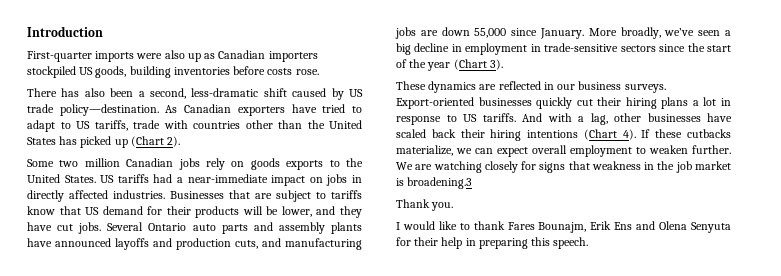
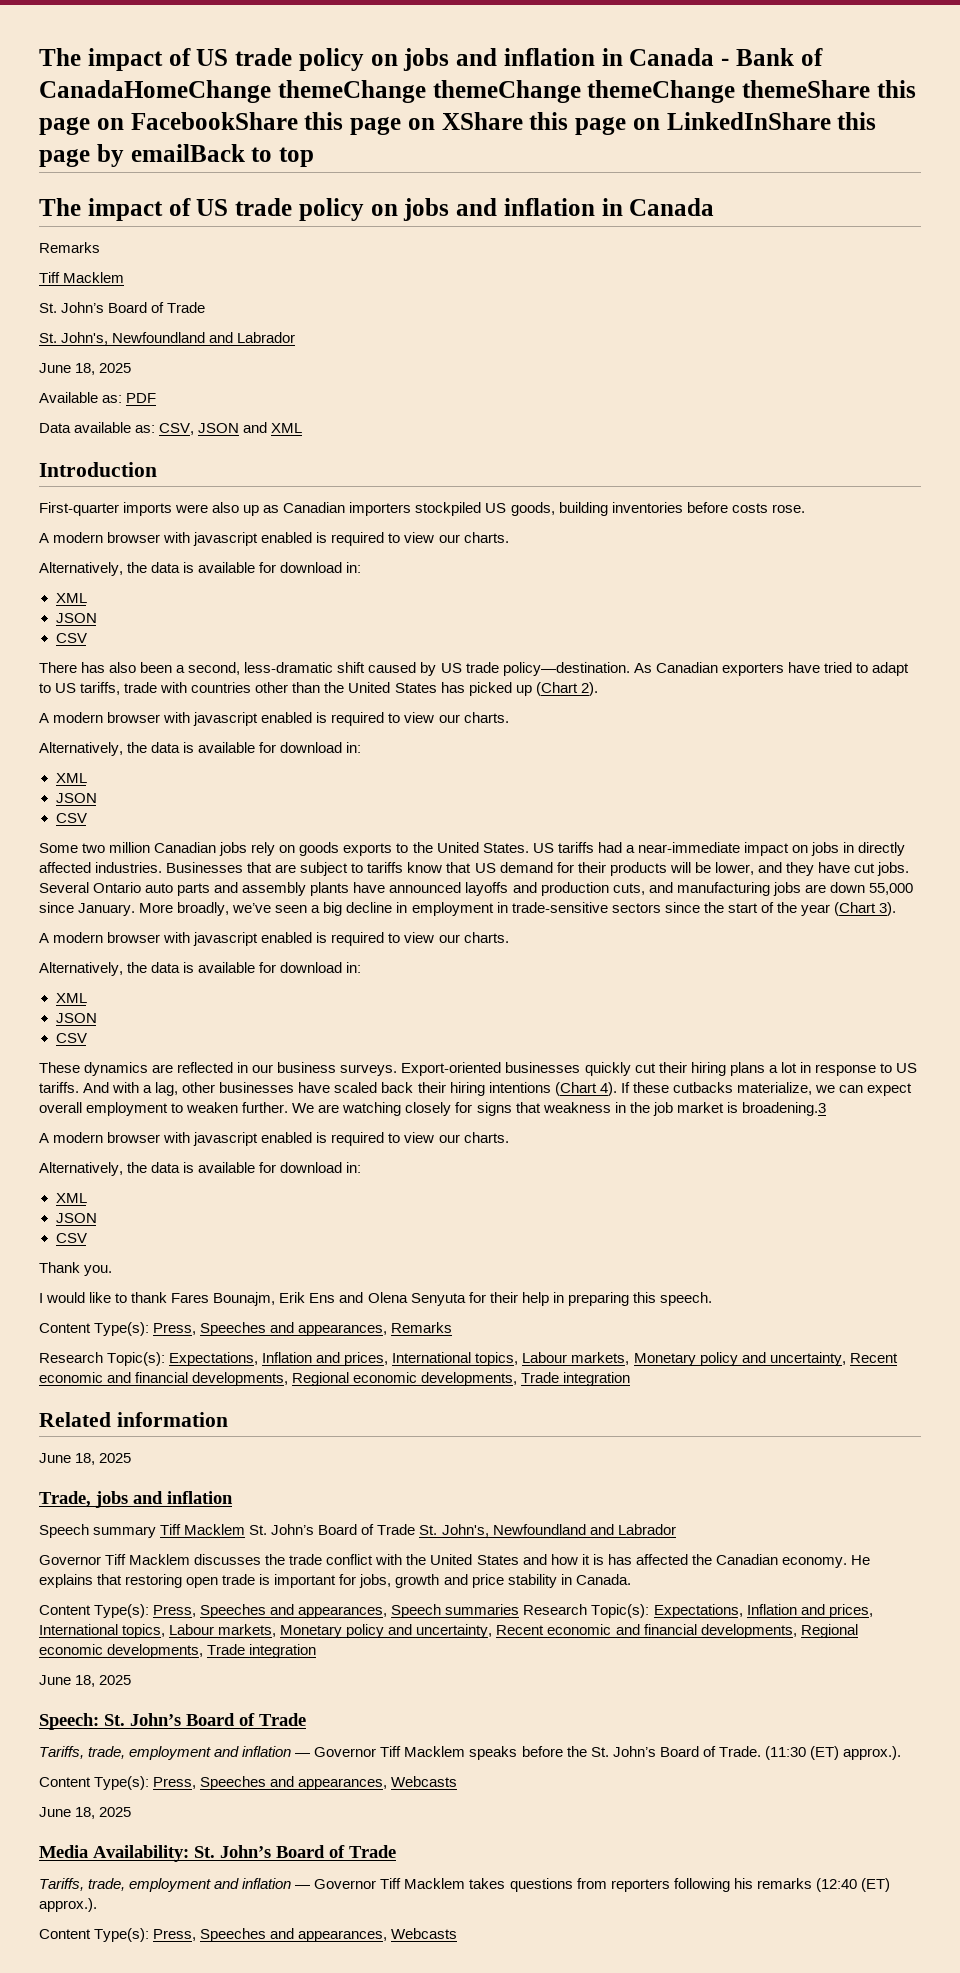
(27, 31) none -> [39,48,823,71] [39,80,916,103] [39,112,877,135] [39,144,314,167] [39,198,715,221] [39,242,100,253] [39,272,125,283] [39,302,206,313] [39,332,296,345] [39,363,132,375] [39,392,157,403] [39,422,303,435] The impact of US trade policy on jobs and inflation in Canada - Bank of CanadaHomeChange themeChange themeChange themeChange themeShare this page on FacebookShare this page on XShare this page on LinkedInShare this page by emailBack to top // The impact of US trade policy on jobs and inflation in Canada // Remarks // Tiff Macklem // St. John’s Board of Trade // St. John's, Newfoundland and Labrador // June 18, 2025 // Available as: PDF // Data available as: CSV, JSON and XML //
(319, 72) none -> [39,532,509,546] [39,562,362,576] [55,593,87,603] [55,613,97,623] [55,633,87,643] // A modern browser with javascript enabled is required to view our charts. // Alternatively, the data is available for download in: // XML // JSON // CSV
(181, 141) none -> [39,712,509,726] [39,742,362,756] [55,773,87,783] [55,793,97,803] [55,813,87,823] // A modern browser with javascript enabled is required to view our charts. // Alternatively, the data is available for download in: // XML // JSON // CSV
(503, 64) none -> [39,932,509,946] [39,962,362,976] [55,993,87,1003] [55,1013,97,1023] [55,1033,87,1043] // A modern browser with javascript enabled is required to view our charts. // Alternatively, the data is available for download in: // XML // JSON // CSV
(473, 183) none -> [39,1132,509,1146] [39,1162,362,1176] [55,1193,87,1203] [55,1213,97,1223] [55,1233,87,1243] // A modern browser with javascript enabled is required to view our charts. // Alternatively, the data is available for download in: // XML // JSON // CSV
(589, 243) none -> [39,1322,453,1336] [39,1352,898,1366] [39,1372,631,1386] [39,1412,228,1427] [39,1453,132,1465] [39,1491,233,1508] [39,1524,676,1538] [39,1554,870,1568] [39,1574,631,1588] [39,1604,873,1618] [39,1624,858,1638] [39,1644,317,1658] [39,1675,132,1687] [39,1713,306,1730] [39,1746,901,1760] [39,1776,458,1790] [39,1807,132,1819] [39,1845,396,1862] [39,1878,890,1892] [39,1898,97,1912] [39,1928,458,1942] // Content Type(s): Press, Speeches and appearances, Remarks // Research Topic(s): Expectations, Inflation and prices, International topics, Labour markets, Monetary policy and uncertainty, Recent economic and financial developments, Regional economic developments, Trade integration // Related information // June 18, 2025 // Trade, jobs and inflation // Speech summary Tiff Macklem St. John’s Board of Trade St. John's, Newfoundland and Labrador // Governor Tiff Macklem discusses the trade conflict with the United States and how it is has affected the Canadian economy. He explains that restoring open trade is important for jobs, growth and price stability in Canada. // Content Type(s): Press, Speeches and appearances, Speech summaries Research Topic(s): Expectations, Inflation and prices, International topics, Labour markets, Monetary policy and uncertainty, Recent economic and financial developments, Regional economic developments, Trade integration // June 18, 2025 // Speech: St. John’s Board of Trade // Tariffs, trade, employment and inflation — Governor Tiff Macklem speaks before the St. John’s Board of Trade. (11:30 (ET) approx.). // Content Type(s): Press, Speeches and appearances, Webcasts // June 18, 2025 // Media Availability: St. John’s Board of Trade // Tariffs, trade, employment and inflation — Governor Tiff Macklem takes questions from reporters following his remarks (12:40 (ET) approx.). // Content Type(s): Press, Speeches and appearances, Webcasts

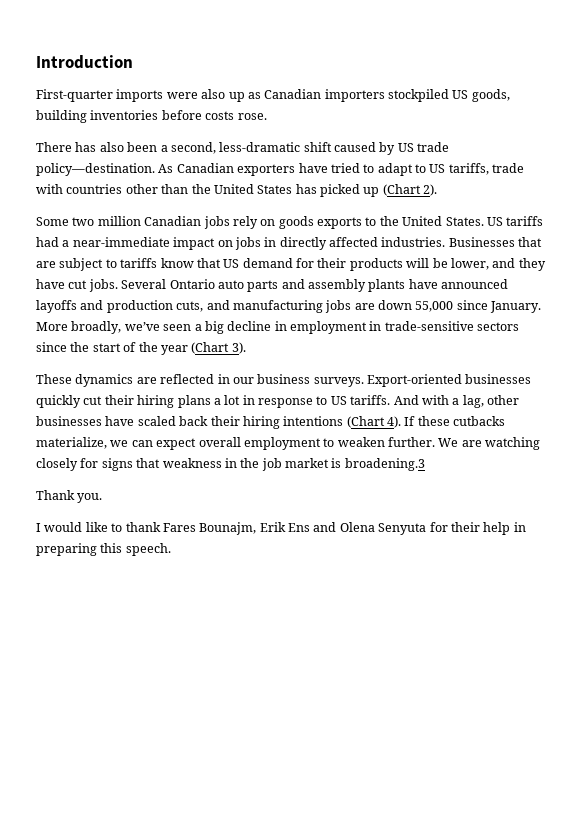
[39,48,823,71] [39,80,916,103] [39,112,877,135] [39,144,314,167] [39,198,715,221] [39,242,100,253] [39,272,125,283] [39,302,206,313] [39,332,296,345] [39,363,132,375] [39,392,157,403] [39,422,303,435] The impact of US trade policy on jobs and inflation in Canada - Bank of CanadaHomeChange themeChange themeChange themeChange themeShare this page on FacebookShare this page on XShare this page on LinkedInShare this page by emailBack to top // The impact of US trade policy on jobs and inflation in Canada // Remarks // Tiff Macklem // St. John’s Board of Trade // St. John's, Newfoundland and Labrador // June 18, 2025 // Available as: PDF // Data available as: CSV, JSON and XML // -> (36, 62) none
[39,532,509,546] [39,562,362,576] [55,593,87,603] [55,613,97,623] [55,633,87,643] // A modern browser with javascript enabled is required to view our charts. // Alternatively, the data is available for download in: // XML // JSON // CSV -> (267, 116) none
[39,712,509,726] [39,742,362,756] [55,773,87,783] [55,793,97,803] [55,813,87,823] // A modern browser with javascript enabled is required to view our charts. // Alternatively, the data is available for download in: // XML // JSON // CSV -> (438, 190) none
[39,932,509,946] [39,962,362,976] [55,993,87,1003] [55,1013,97,1023] [55,1033,87,1043] // A modern browser with javascript enabled is required to view our charts. // Alternatively, the data is available for download in: // XML // JSON // CSV -> (246, 348) none
[39,1132,509,1146] [39,1162,362,1176] [55,1193,87,1203] [55,1213,97,1223] [55,1233,87,1243] // A modern browser with javascript enabled is required to view our charts. // Alternatively, the data is available for download in: // XML // JSON // CSV -> (425, 464) none
[39,1322,453,1336] [39,1352,898,1366] [39,1372,631,1386] [39,1412,228,1427] [39,1453,132,1465] [39,1491,233,1508] [39,1524,676,1538] [39,1554,870,1568] [39,1574,631,1588] [39,1604,873,1618] [39,1624,858,1638] [39,1644,317,1658] [39,1675,132,1687] [39,1713,306,1730] [39,1746,901,1760] [39,1776,458,1790] [39,1807,132,1819] [39,1845,396,1862] [39,1878,890,1892] [39,1898,97,1912] [39,1928,458,1942] // Content Type(s): Press, Speeches and appearances, Remarks // Research Topic(s): Expectations, Inflation and prices, International topics, Labour markets, Monetary policy and uncertainty, Recent economic and financial developments, Regional economic developments, Trade integration // Related information // June 18, 2025 // Trade, jobs and inflation // Speech summary Tiff Macklem St. John’s Board of Trade St. John's, Newfoundland and Labrador // Governor Tiff Macklem discusses the trade conflict with the United States and how it is has affected the Canadian economy. He explains that restoring open trade is important for jobs, growth and price stability in Canada. // Content Type(s): Press, Speeches and appearances, Speech summaries Research Topic(s): Expectations, Inflation and prices, International topics, Labour markets, Monetary policy and uncertainty, Recent economic and financial developments, Regional economic developments, Trade integration // June 18, 2025 // Speech: St. John’s Board of Trade // Tariffs, trade, employment and inflation — Governor Tiff Macklem speaks before the St. John’s Board of Trade. (11:30 (ET) approx.). // Content Type(s): Press, Speeches and appearances, Webcasts // June 18, 2025 // Media Availability: St. John’s Board of Trade // Tariffs, trade, employment and inflation — Governor Tiff Macklem takes questions from reporters following his remarks (12:40 (ET) approx.). // Content Type(s): Press, Speeches and appearances, Webcasts -> (171, 549) none

